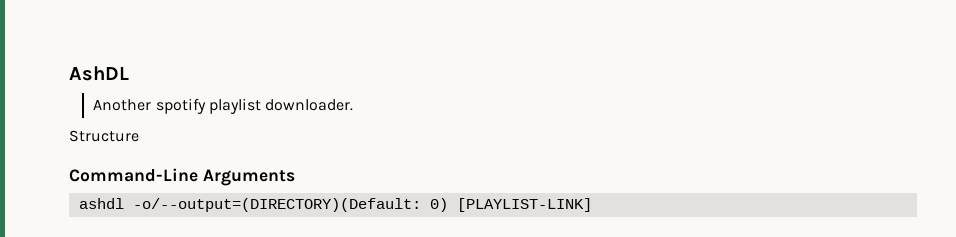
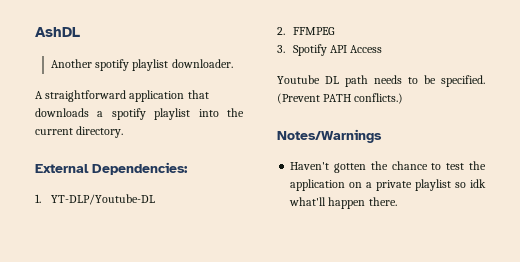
[69,130,139,142] [69,168,295,186] [78,198,592,212] Structure // Command-Line Arguments // ashdl -o/--output=(DIRECTORY)(Default: 0) [PLAYLIST-LINK] -> [35,90,209,102] [35,108,244,120] [35,126,124,138] [35,162,188,175] [35,194,155,205] [277,27,335,35] [277,44,383,56] [277,75,485,87] [277,93,404,104] [277,129,382,143] [290,161,486,173] [290,179,486,191] [289,197,397,209] A straightforward application that downloads a spotify playlist into the current directory. // External Dependencies: // 1. YT-DLP/Youtube-DL // 2. FFMPEG // 3. Spotify API Access // Youtube DL path needs to be specified. (Prevent PATH conflicts.) // Notes/Warnings // Haven't gotten the chance to test the application on a private playlist so idk what'll happen there.

